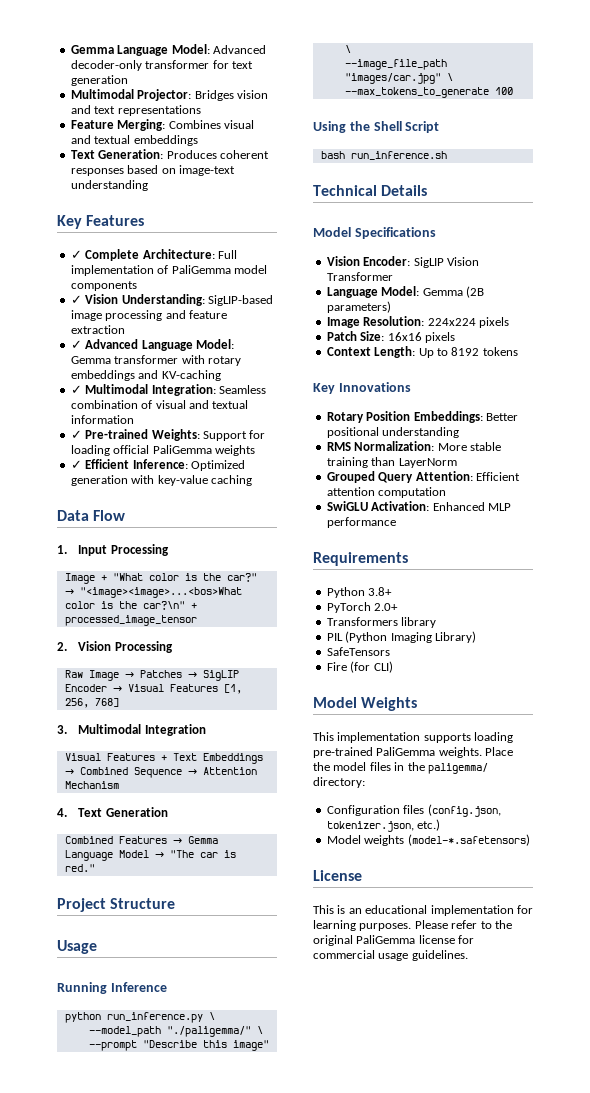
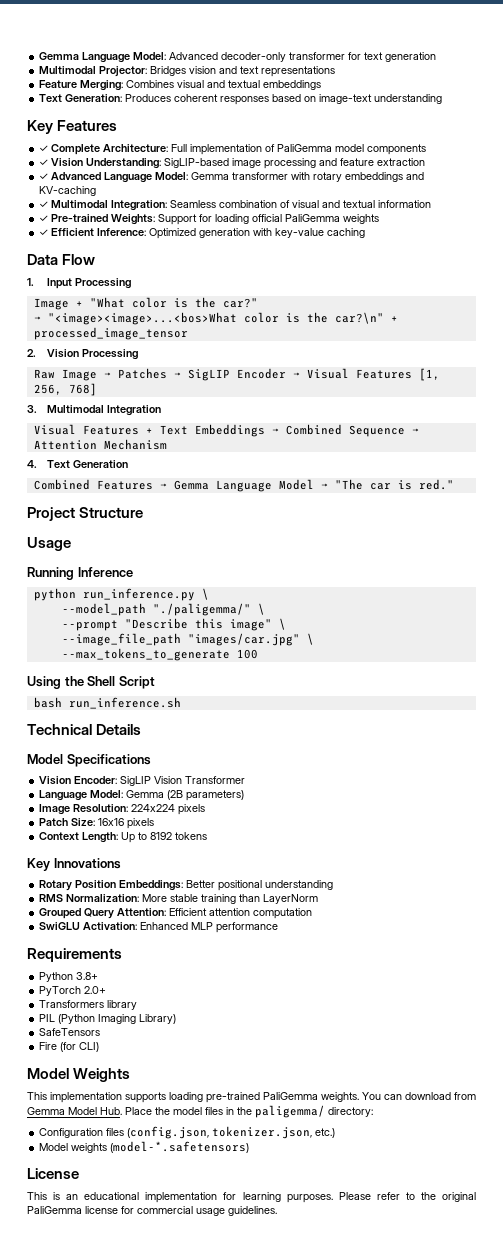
(482, 752) none -> [362,1092,476,1100] [27,1107,122,1115] You can download from Gemma Model Hub.

